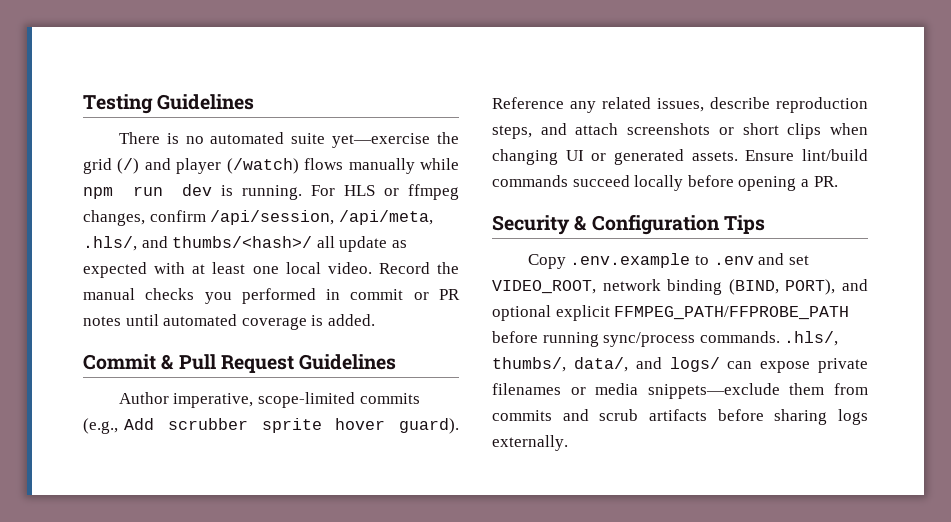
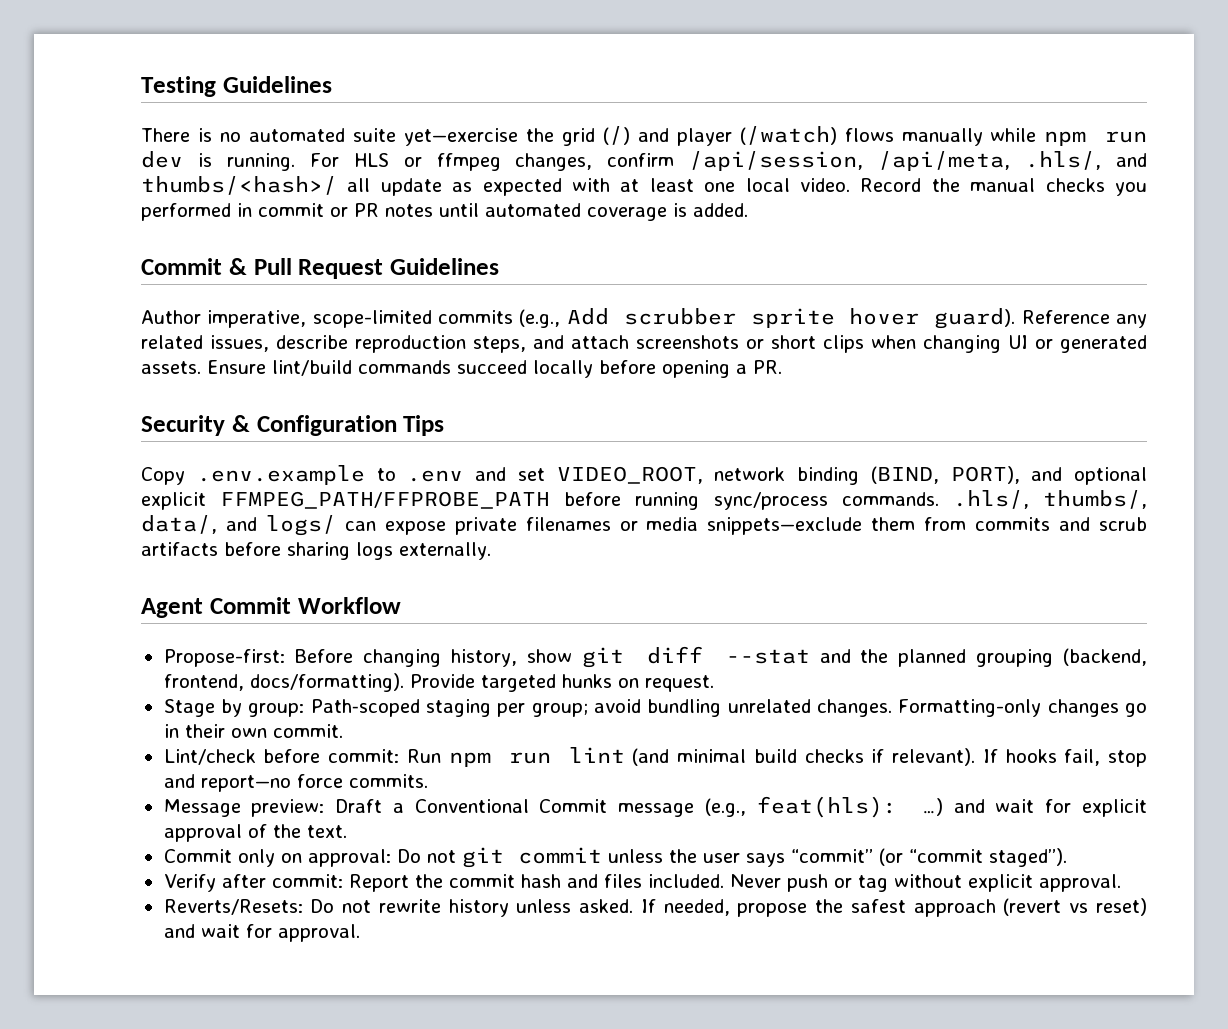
(568, 443) none -> [141,597,401,618] [163,646,1147,668] [163,673,714,692] [163,699,1148,717] [163,724,343,738] [163,747,1148,767] [163,774,428,792] [163,796,1147,818] [163,824,347,842] [163,847,1067,868] [163,874,1121,892] [163,898,1147,917] [163,924,360,942] // Agent Commit Workflow // Propose-first: Before changing history, show git diff --stat and the planned grouping (backend, frontend, docs/formatting). Provide targeted hunks on request. // Stage by group: Path‑scoped staging per group; avoid bundling unrelated changes. Formatting-only changes go in their own commit. // Lint/check before commit: Run npm run lint (and minimal build checks if relevant). If hooks fail, stop and report—no force commits. // Message preview: Draft a Conventional Commit message (e.g., feat(hls): …) and wait for explicit approval of the text. // Commit only on approval: Do not git commit unless the user says “commit” (or “commit staged”). // Verify after commit: Report the commit hash and files included. Never push or tag without explicit approval. // Reverts/Resets: Do not rewrite history unless asked. If needed, propose the safest approach (revert vs reset) and wait for approval.

